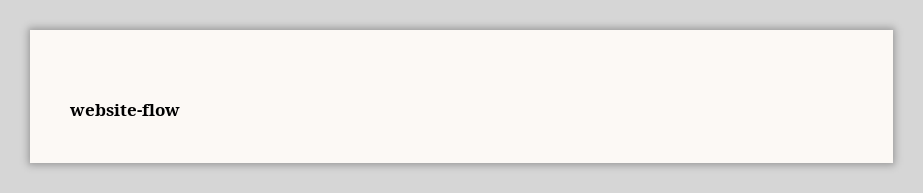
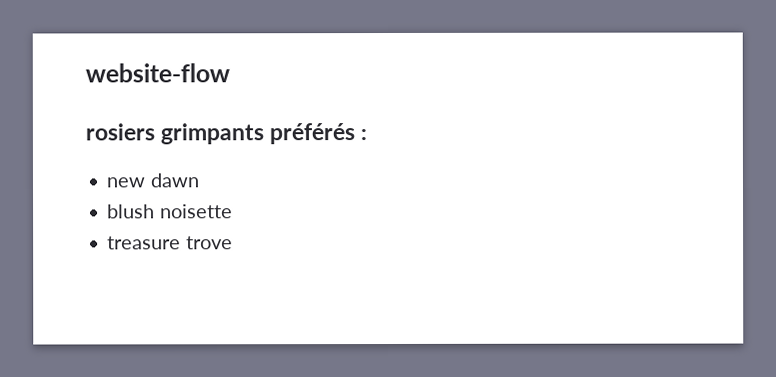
(180, 110) none -> [85,123,368,145] [106,173,199,188] [107,204,233,219] [107,236,233,250] // rosiers grimpants préférés : // new dawn // blush noisette // treasure trove

